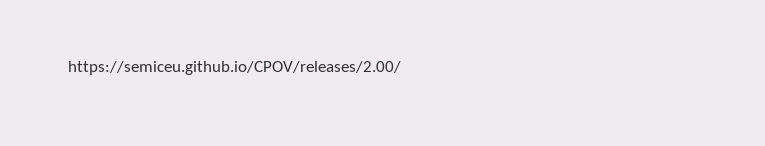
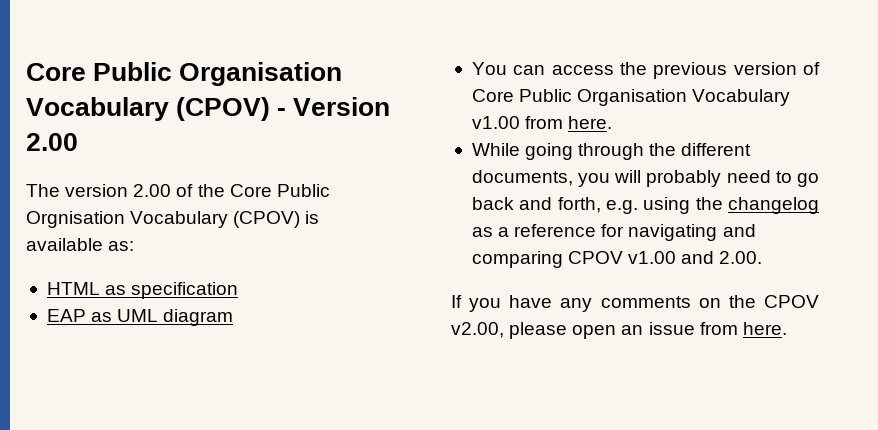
[68,61,401,75] https://semiceu.github.io/CPOV/releases/2.00/ -> [26,62,343,86] [26,97,391,121] [26,133,78,151] [26,184,330,197] [26,211,320,228] [26,238,135,251] [46,282,239,299] [46,309,234,326] [471,62,821,79] [471,89,791,106] [471,116,613,129] [471,143,752,160] [471,170,819,187] [471,197,819,214] [471,224,756,241] [471,251,763,268] [451,295,819,312] [451,322,787,339] Core Public Organisation Vocabulary (CPOV) - Version 2.00 // The version 2.00 of the Core Public Orgnisation Vocabulary (CPOV) is available as: // HTML as specification // EAP as UML diagram // You can access the previous version of Core Public Organisation Vocabulary v1.00 from here. // While going through the different documents, you will probably need to go back and forth, e.g. using the changelog as a reference for navigating and comparing CPOV v1.00 and 2.00. // If you have any comments on the CPOV v2.00, please open an issue from here.

